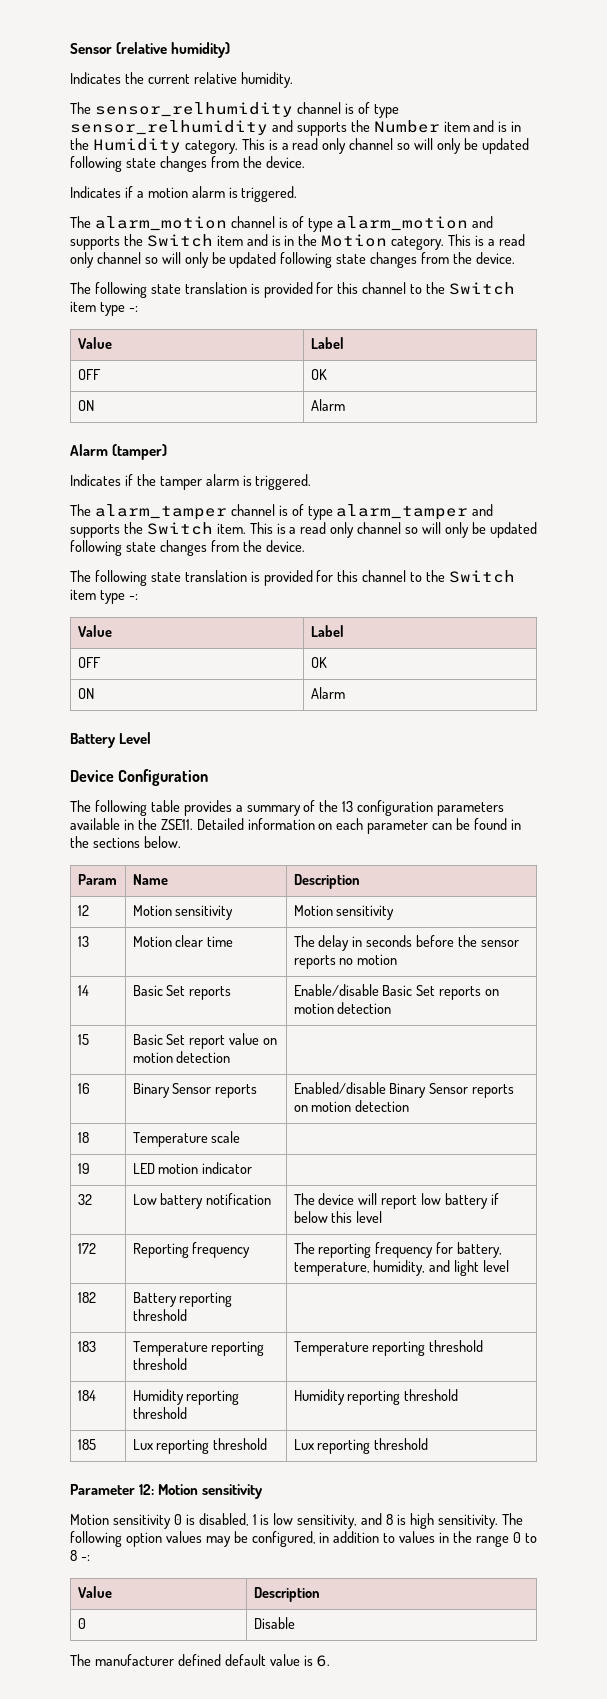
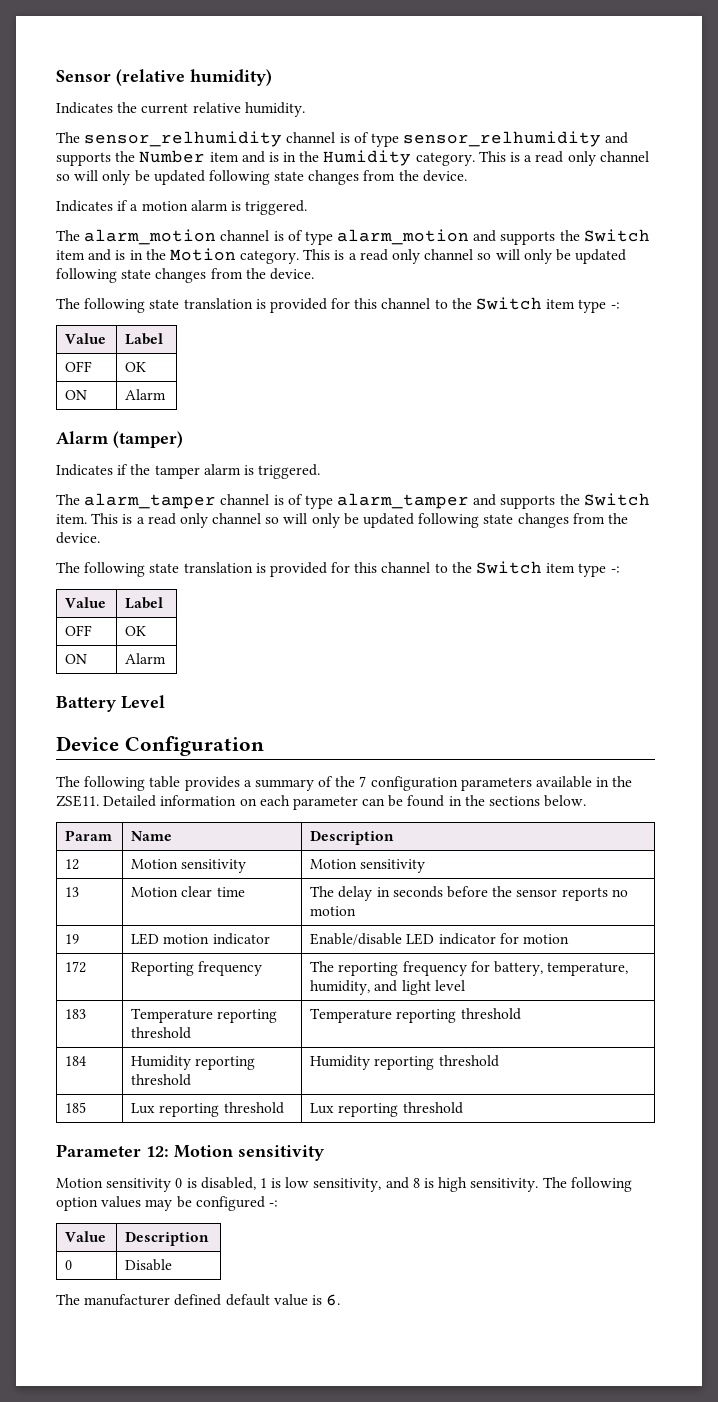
[342,801,354,812] 13 -> [359,776,367,787] 7
[77,985,89,996] [132,985,232,1000] [293,984,500,1000] [293,1002,392,1014] [77,1034,89,1045] [132,1033,278,1049] [132,1051,231,1063] [77,1083,90,1094] [132,1083,258,1098] [293,1082,515,1098] [293,1100,410,1112] [77,1132,89,1143] [132,1131,241,1147] [77,1163,90,1174] [132,1162,253,1174] [77,1194,92,1205] [132,1193,272,1209] [293,1193,499,1209] [293,1211,383,1223] 14 | Basic Set reports | Enable/disable Basic Set reports on motion detection // 15 | Basic Set report value on motion detection | // 16 | Binary Sensor reports | Enabled/disable Binary Sensor reports on motion detection // 18 | Temperature scale | // 19 | LED motion indicator | // 32 | Low battery notification | The device will report low battery if below this level -> [65,934,80,944] [131,933,270,945] [310,933,570,945] 19 | LED motion indicator | Enable/disable LED indicator for motion
[77,1292,96,1303] [132,1292,233,1307] [132,1309,187,1321] // 182 | Battery reporting threshold | -> (465, 985) none
[251,1531,537,1547] [70,1550,77,1561] configured, in addition to values in the range 0 to 8 -> [195,1196,265,1211] configured

